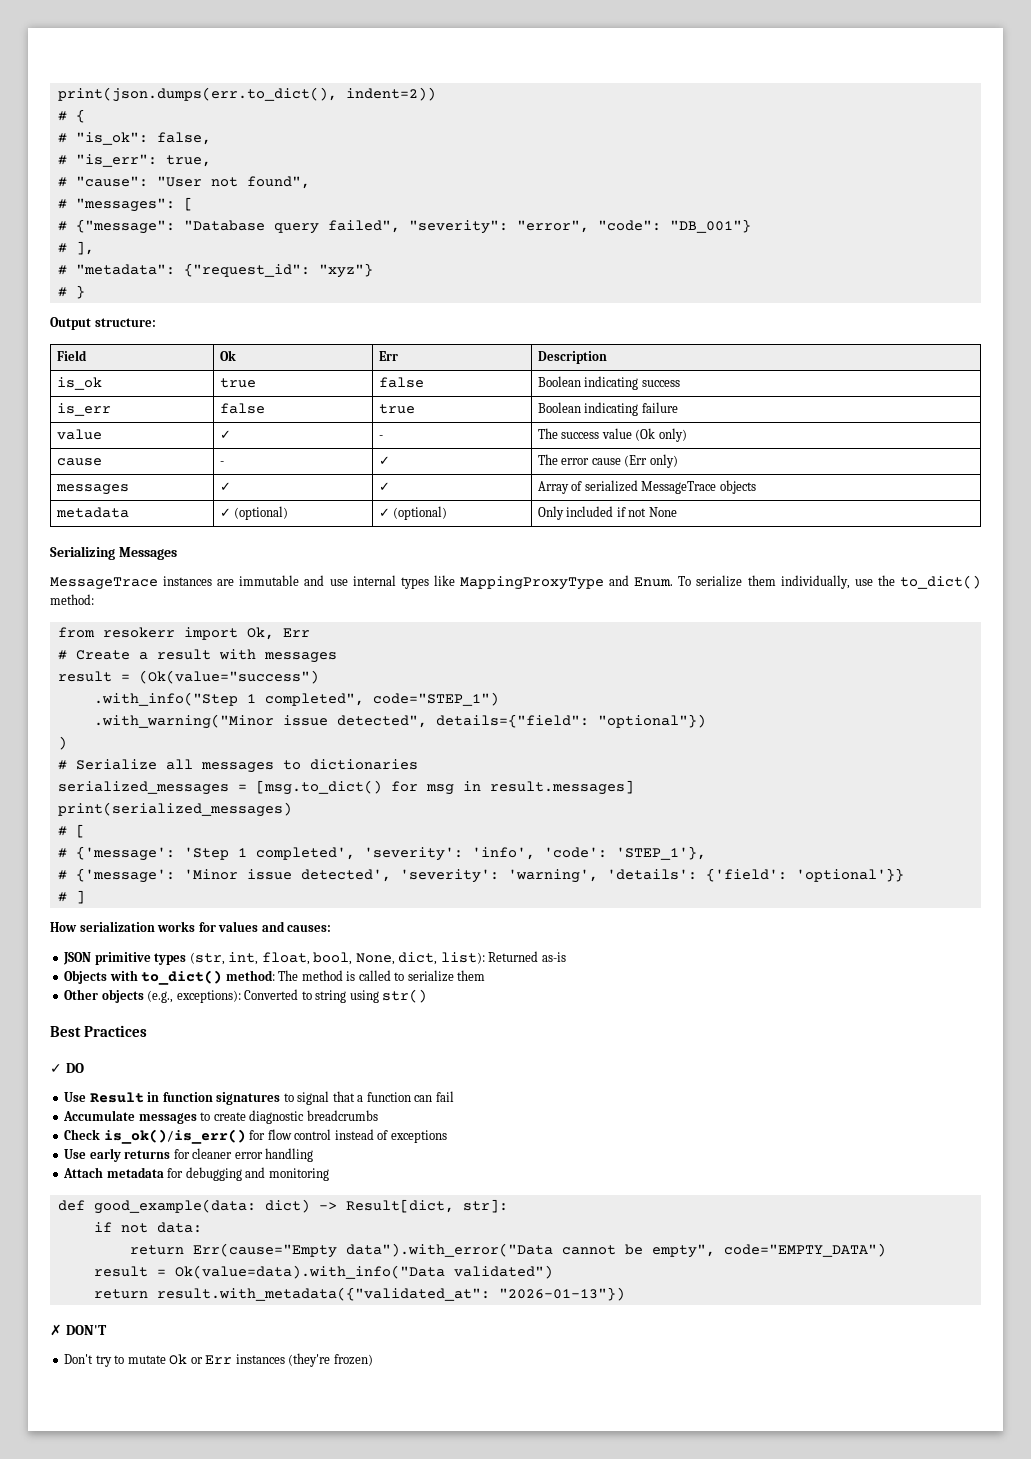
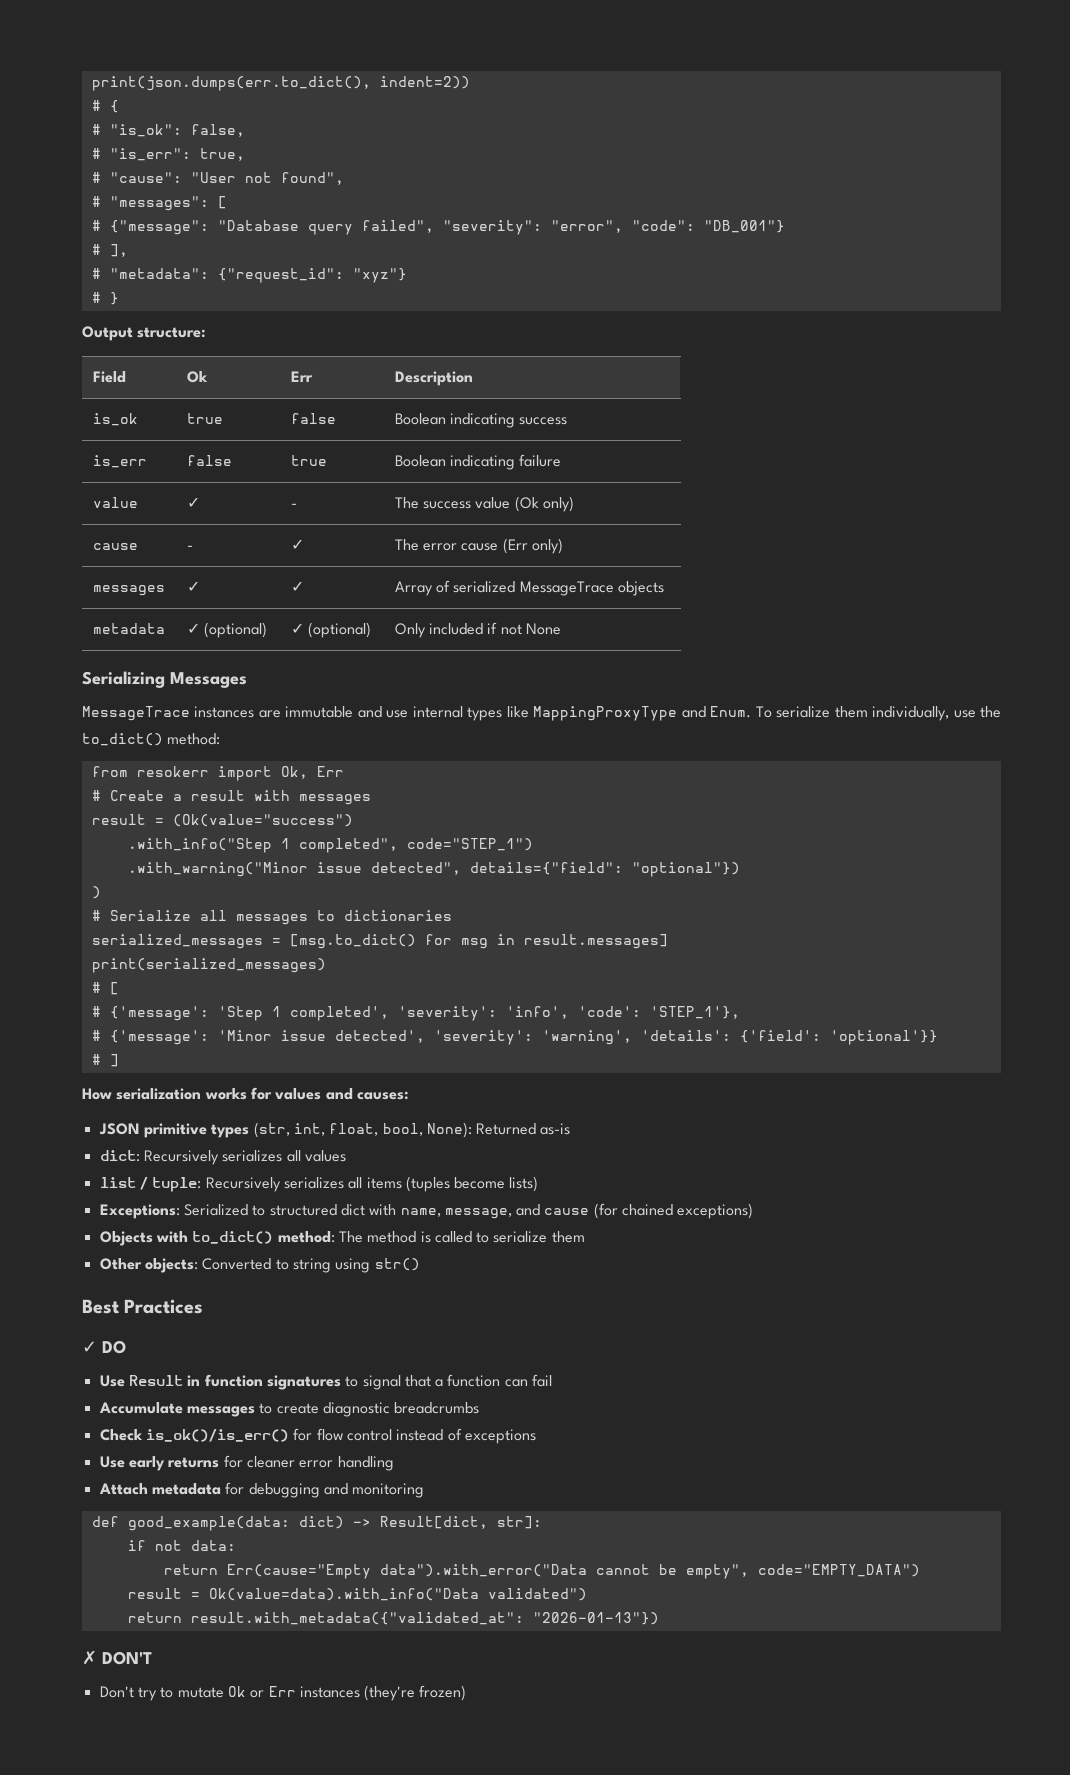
[355,952,485,965] None, dict, list): -> [426,1122,472,1138] None):
(566, 957) none -> [99,1150,346,1165] [99,1176,539,1192] [99,1203,754,1219] // dict: Recursively serializes all values // list / tuple: Recursively serializes all items (tuples become lists) // Exceptions: Serialized to structured dict with name, message, and cause (for chained exceptions)
[101,989,241,1003] objects (e.g., exceptions): -> [144,1258,198,1273] objects:

